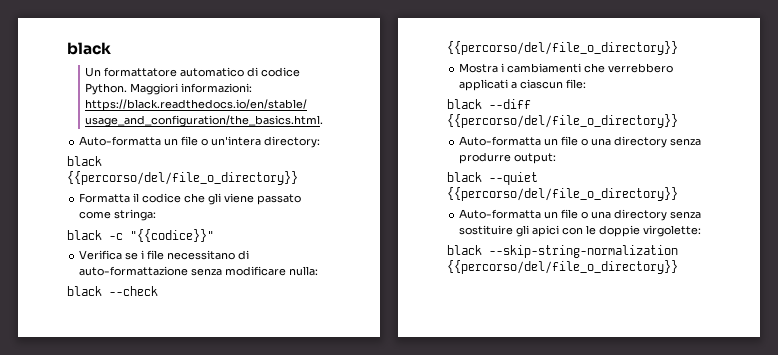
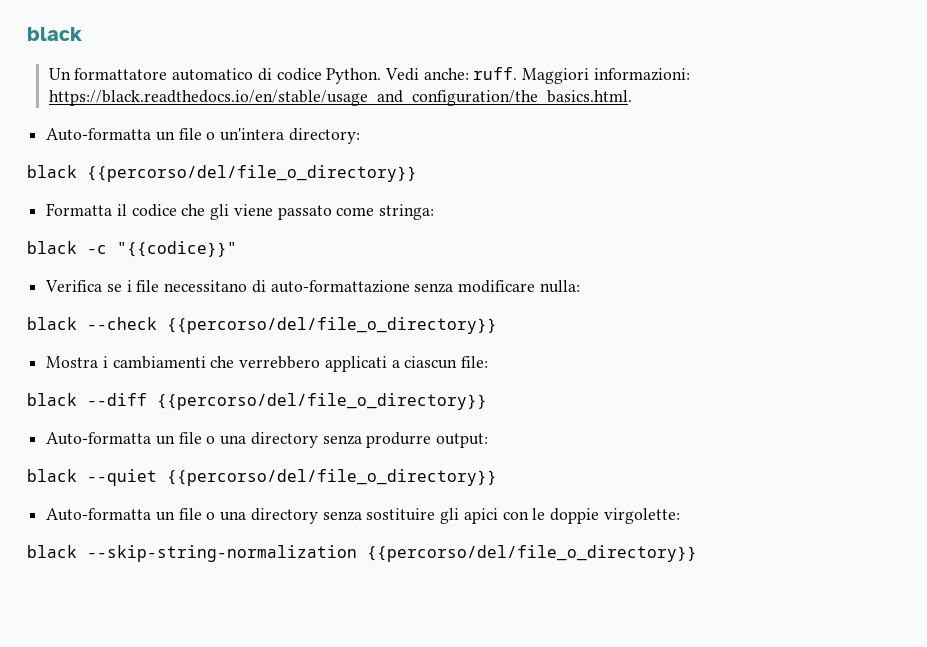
(128, 89) none -> [384,67,518,81] Vedi anche: ruff.

